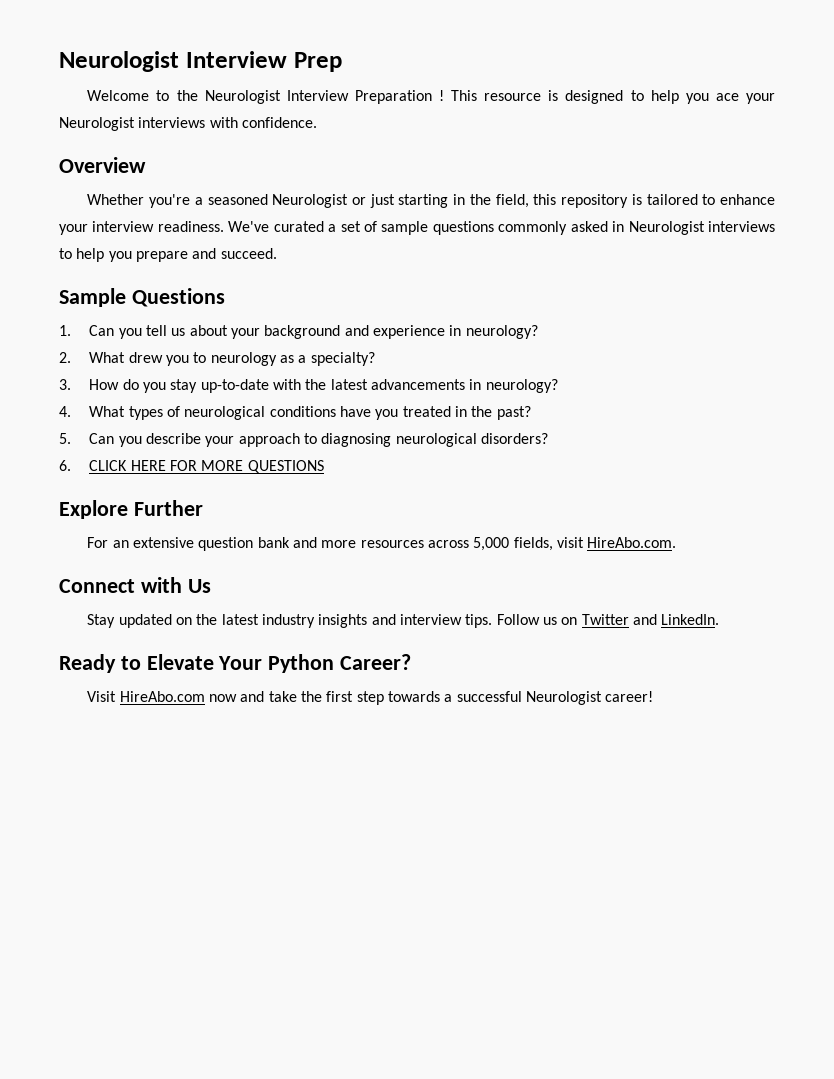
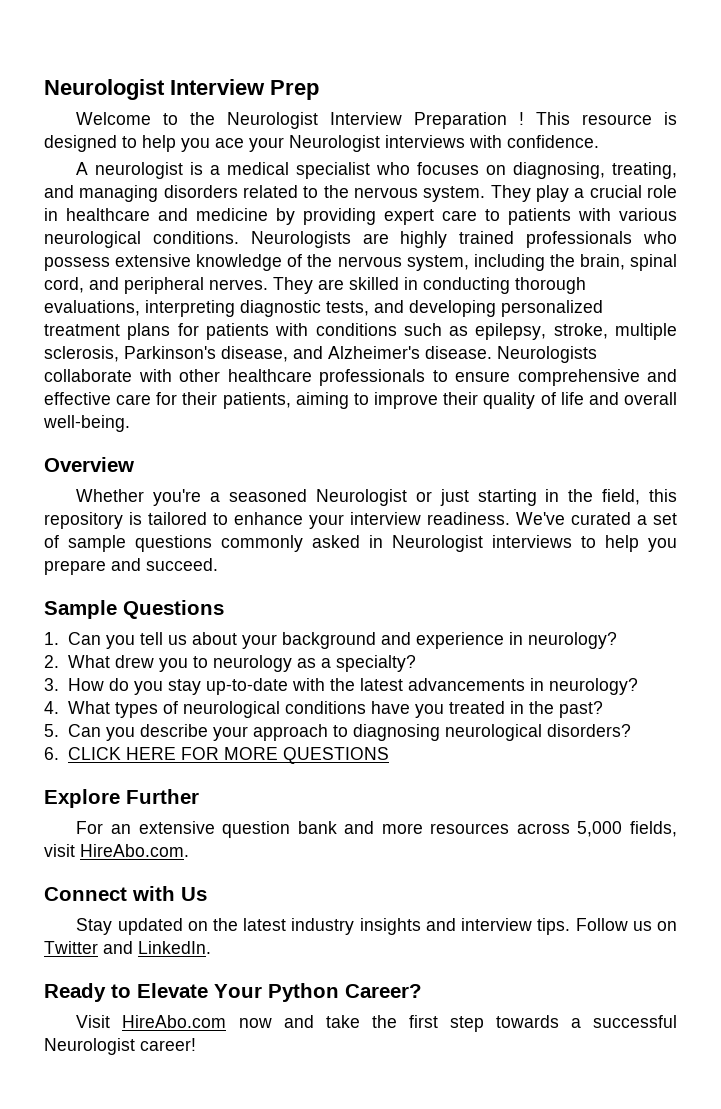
(317, 122) none -> [76,162,678,179] [44,185,678,202] [44,208,677,225] [44,231,677,248] [44,254,678,271] [44,277,586,294] [44,300,603,317] [44,323,677,340] [44,346,597,363] [44,369,677,386] [44,392,677,409] [43,415,130,432] // A neurologist is a medical specialist who focuses on diagnosing, treating, and managing disorders related to the nervous system. They play a crucial role in healthcare and medicine by providing expert care to patients with various neurological conditions. Neurologists are highly trained professionals who possess extensive knowledge of the nervous system, including the brain, spinal cord, and peripheral nerves. They are skilled in conducting thorough evaluations, interpreting diagnostic tests, and developing personalized treatment plans for patients with conditions such as epilepsy, stroke, multiple sclerosis, Parkinson's disease, and Alzheimer's disease. Neurologists collaborate with other healthcare professionals to ensure comprehensive and effective care for their patients, aiming to improve their quality of life and overall well-being.

